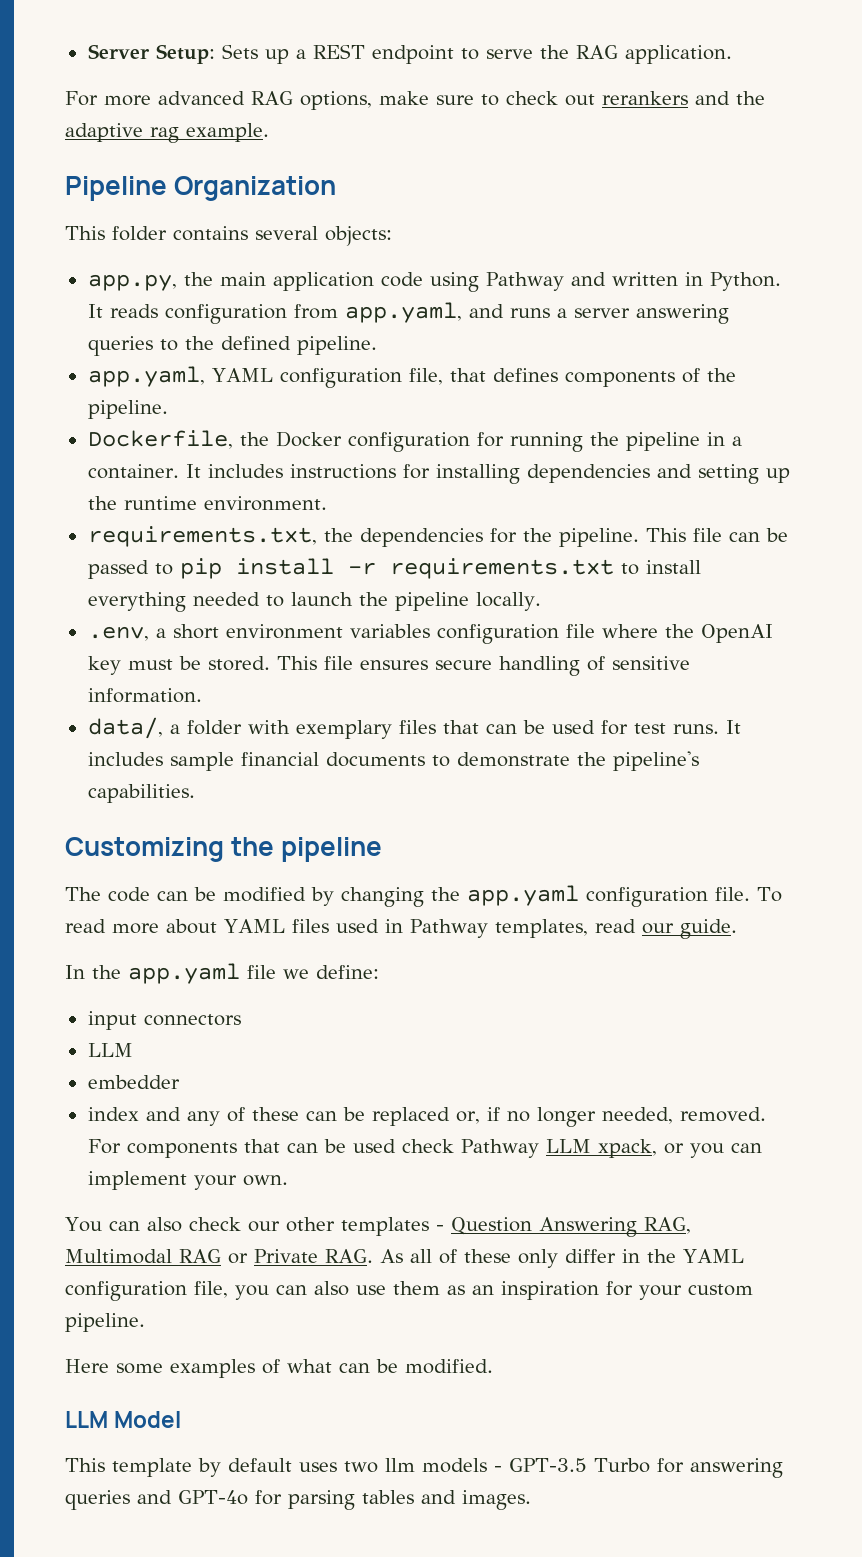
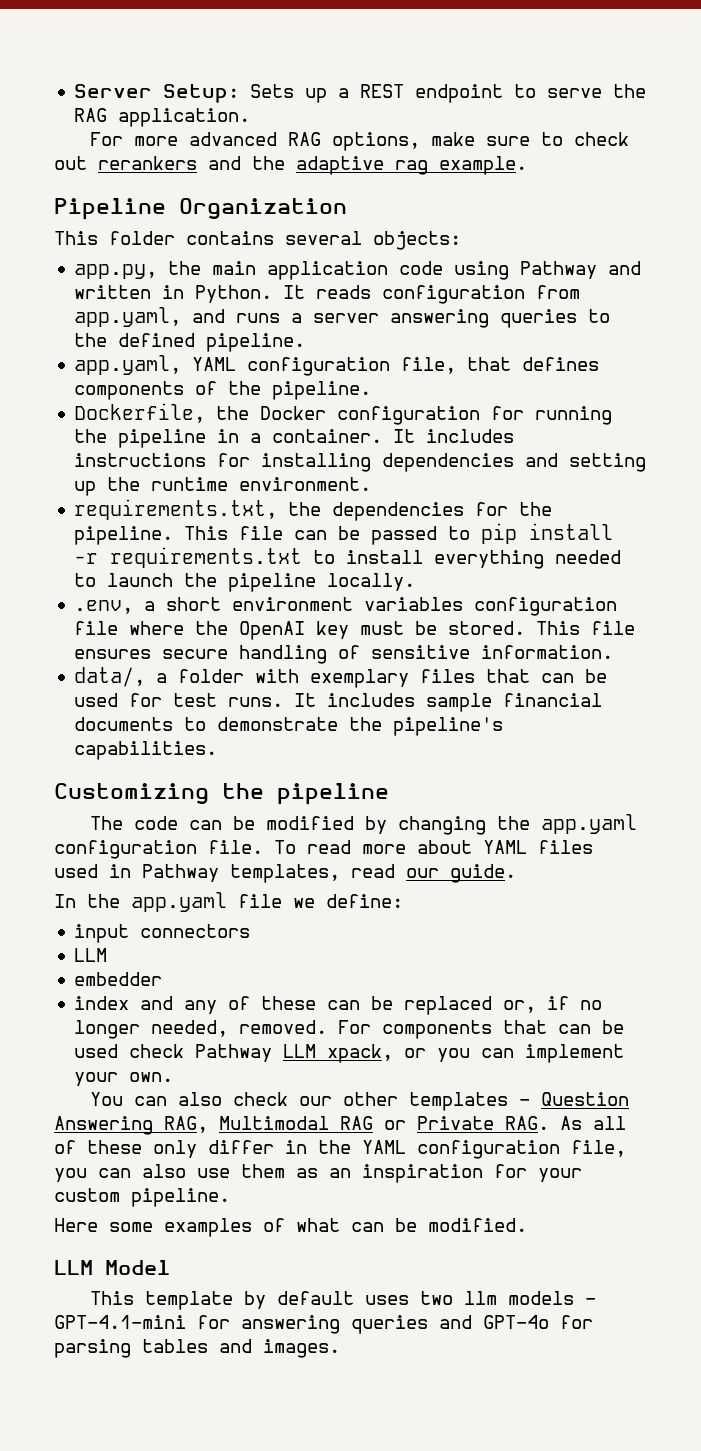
[509,1458,650,1473] GPT-3.5 Turbo -> [54,1315,186,1329] GPT-4.1-mini

